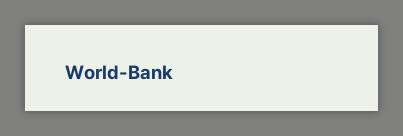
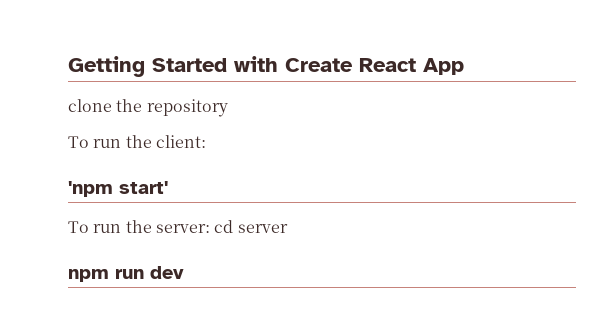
[65,65,173,80] World-Bank -> [68,56,464,77] [68,99,228,117] [68,135,206,148] [68,181,168,197] [68,220,288,233] [68,266,184,282] Getting Started with Create React App // clone the repository // To run the client: // 'npm start' // To run the server: cd server // npm run dev

